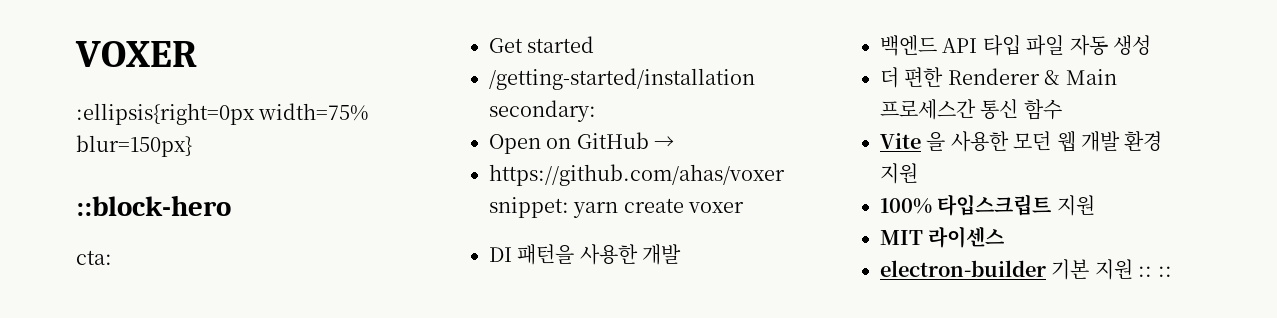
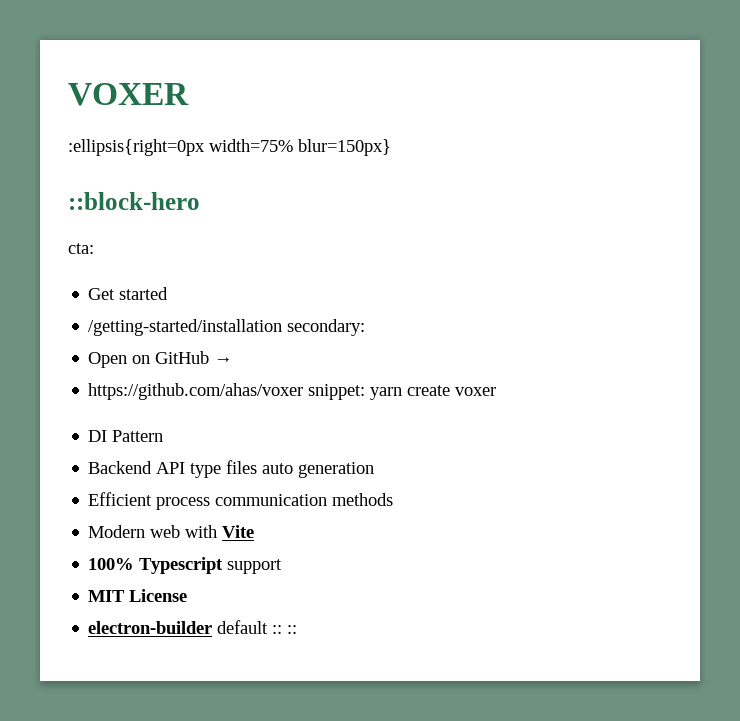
[517,244,682,265] [880,35,1151,56] [880,67,1117,88] [880,99,1062,120] [880,131,1163,152] [880,163,918,184] 패턴을 사용한 개발 // 백엔드 API 타입 파일 자동 생성 // 더 편한 Renderer & Main 프로세스간 통신 함수 // Vite 을 사용한 모던 웹 개발 환경 지원 -> [112,430,164,442] [88,460,375,478] [88,492,394,510] [88,525,255,538] Pattern // Backend API type files auto generation // Efficient process communication methods // Modern web with Vite
[937,194,1095,216] 타입스크립트 지원 -> [139,557,283,574] Typescript support
[928,226,1005,248] 라이센스 -> [129,589,188,602] License
[1051,259,1133,280] 기본 지원 -> [217,620,269,634] default

